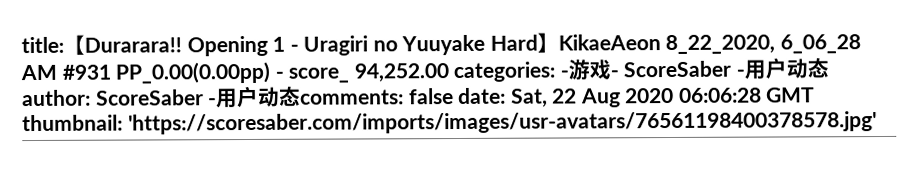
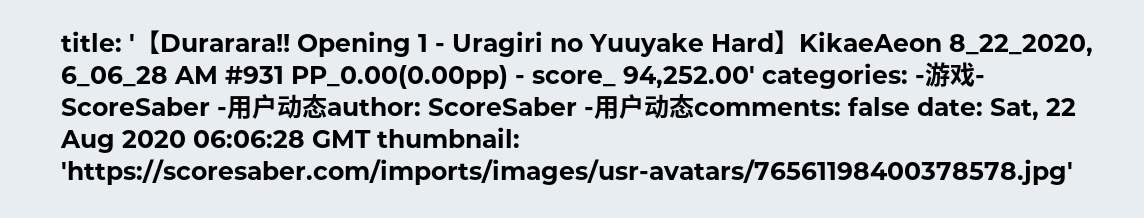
(64, 45) none -> [129,34,135,52] '
[353,63,449,83] 94,252.00 -> [623,66,755,88] 94,252.00'

